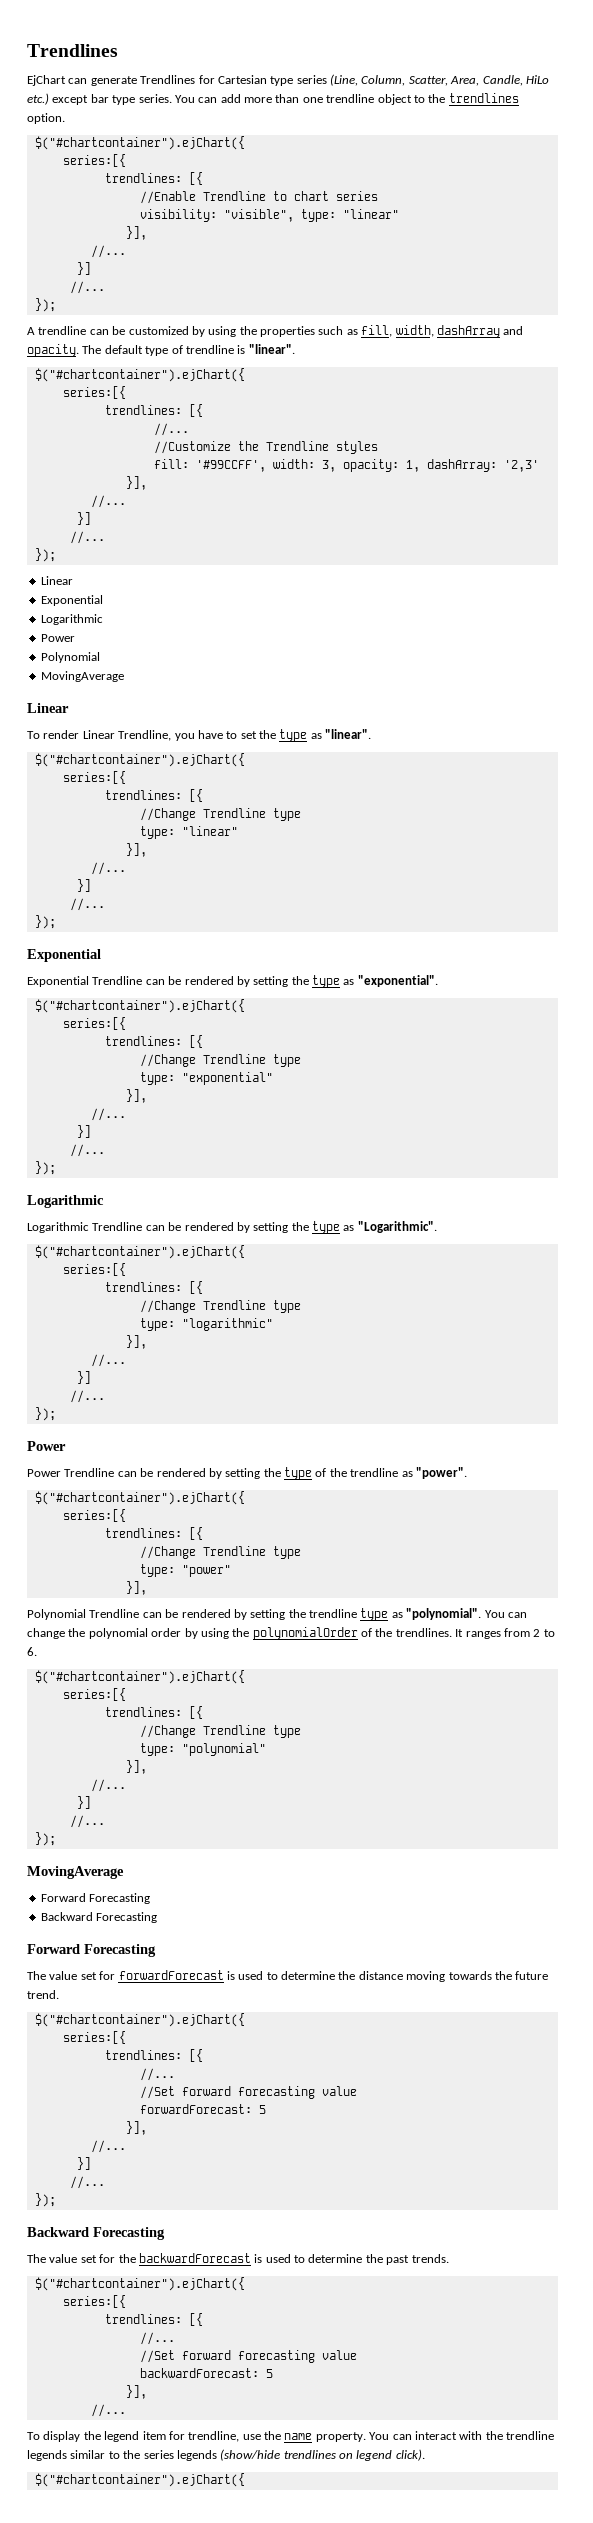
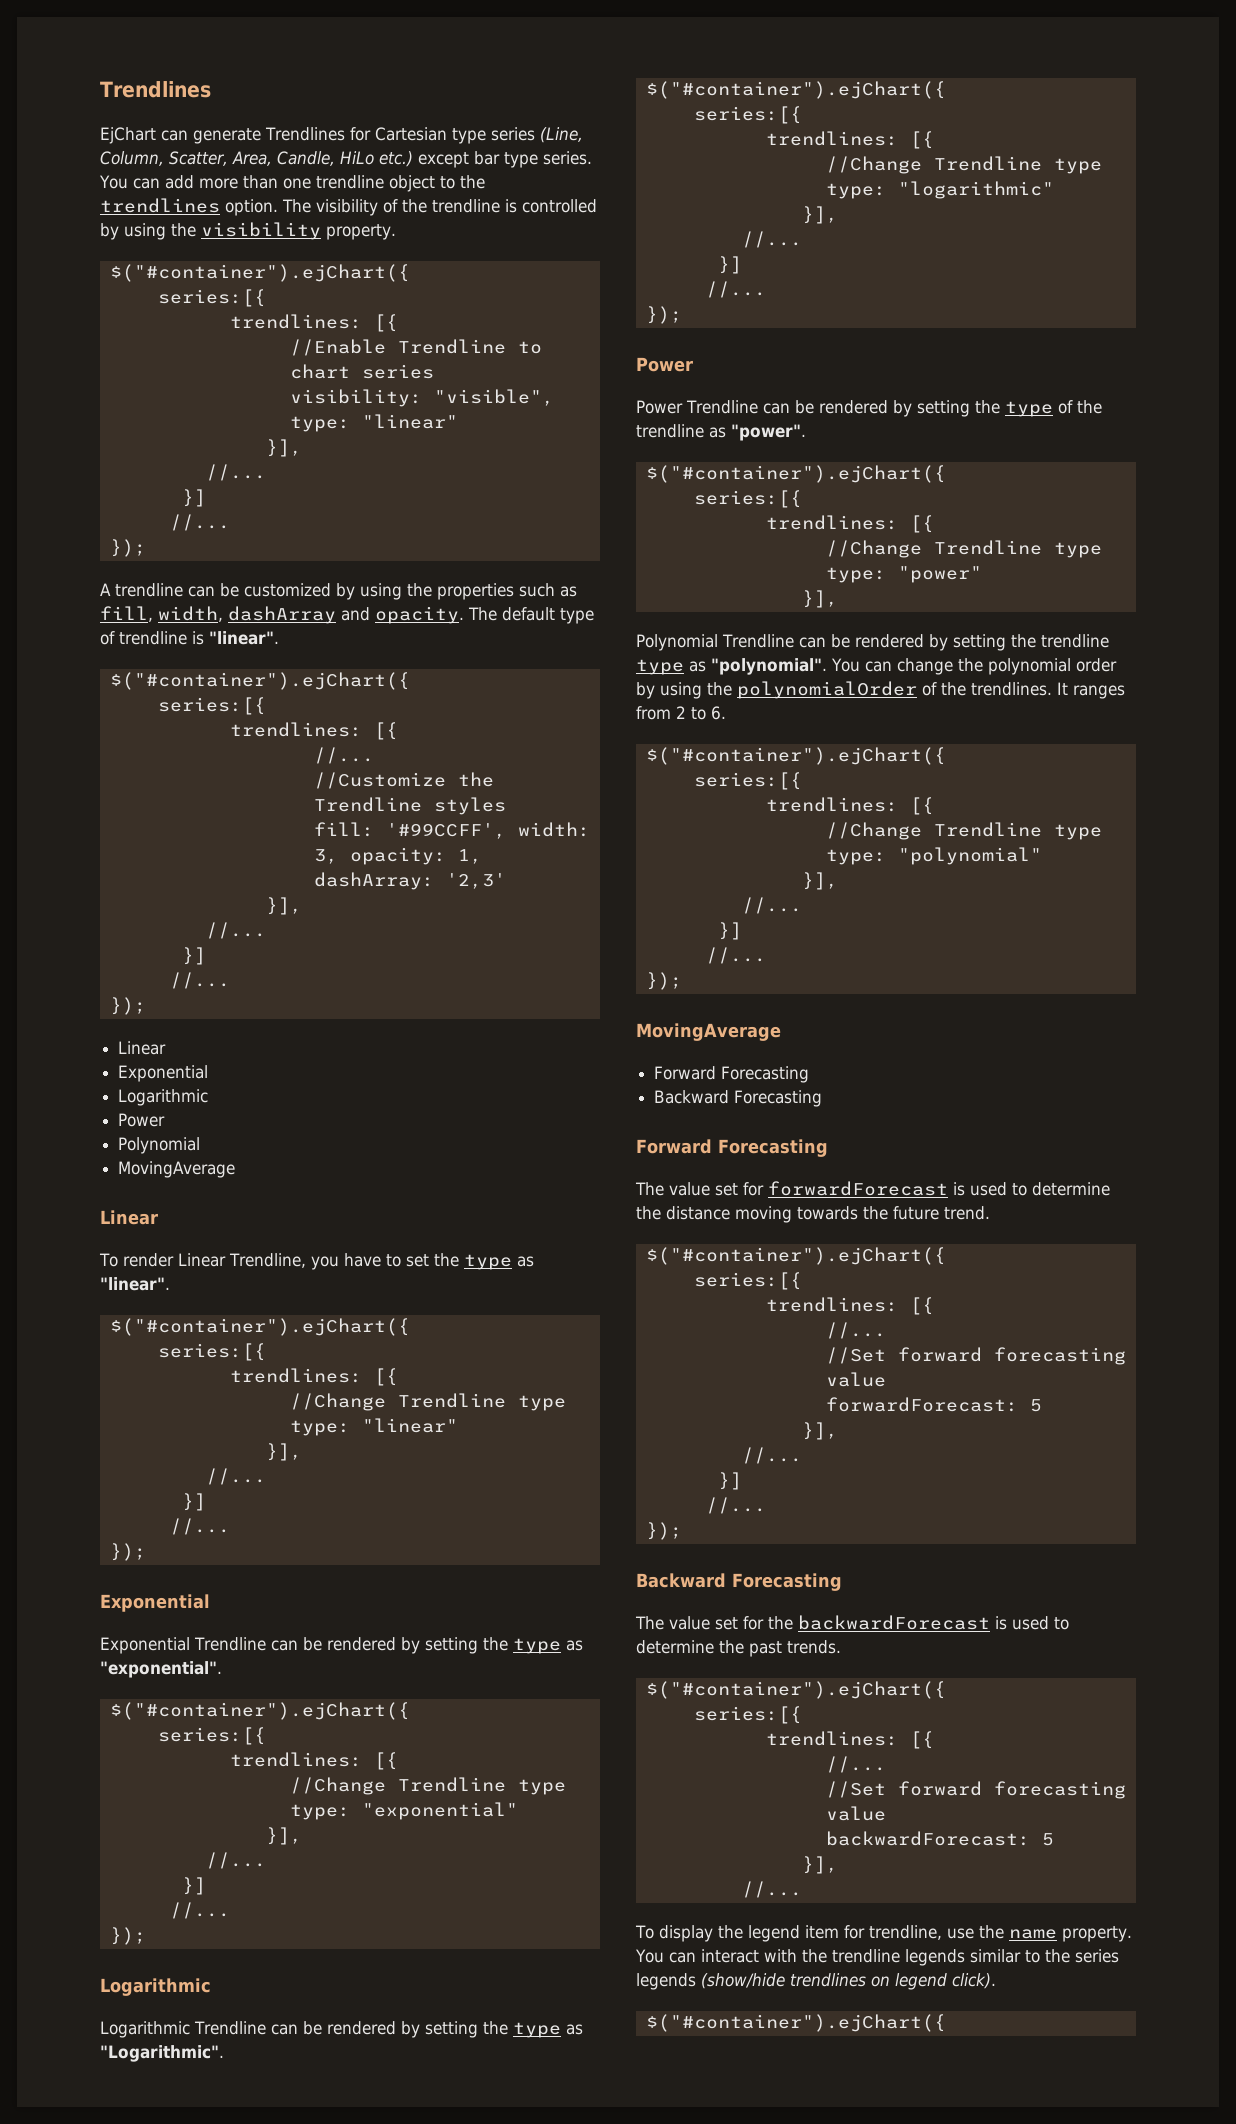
[34,136,245,150] // $("#chartcontainer").ejChart({ -> [282,199,597,216] [100,222,396,240] [109,264,410,282] The visibility of the trendline is controlled by using the visibility property. // $("#container").ejChart({
[34,368,245,382] $("#chartcontainer").ejChart({ -> [109,672,410,690] $("#container").ejChart({
[34,753,245,767] $("#chartcontainer").ejChart({ -> [109,1318,410,1336] $("#container").ejChart({
[34,999,245,1013] $("#chartcontainer").ejChart({ -> [109,1702,410,1720] $("#container").ejChart({
[34,1245,245,1259] $("#chartcontainer").ejChart({ -> [645,81,946,99] $("#container").ejChart({
[34,1491,245,1505] $("#chartcontainer").ejChart({ -> [645,465,946,483] $("#container").ejChart({
[34,1670,245,1684] $("#chartcontainer").ejChart({ -> [645,747,946,765] $("#container").ejChart({
[34,2013,245,2027] $("#chartcontainer").ejChart({ -> [645,1247,946,1265] $("#container").ejChart({
[34,2277,245,2291] $("#chartcontainer").ejChart({ -> [645,1681,946,1699] $("#container").ejChart({
[34,2473,245,2487] $("#chartcontainer").ejChart({ -> [645,2014,946,2032] $("#container").ejChart({

